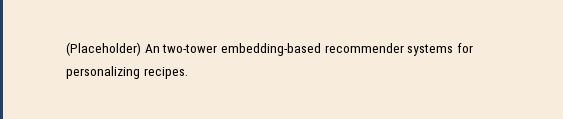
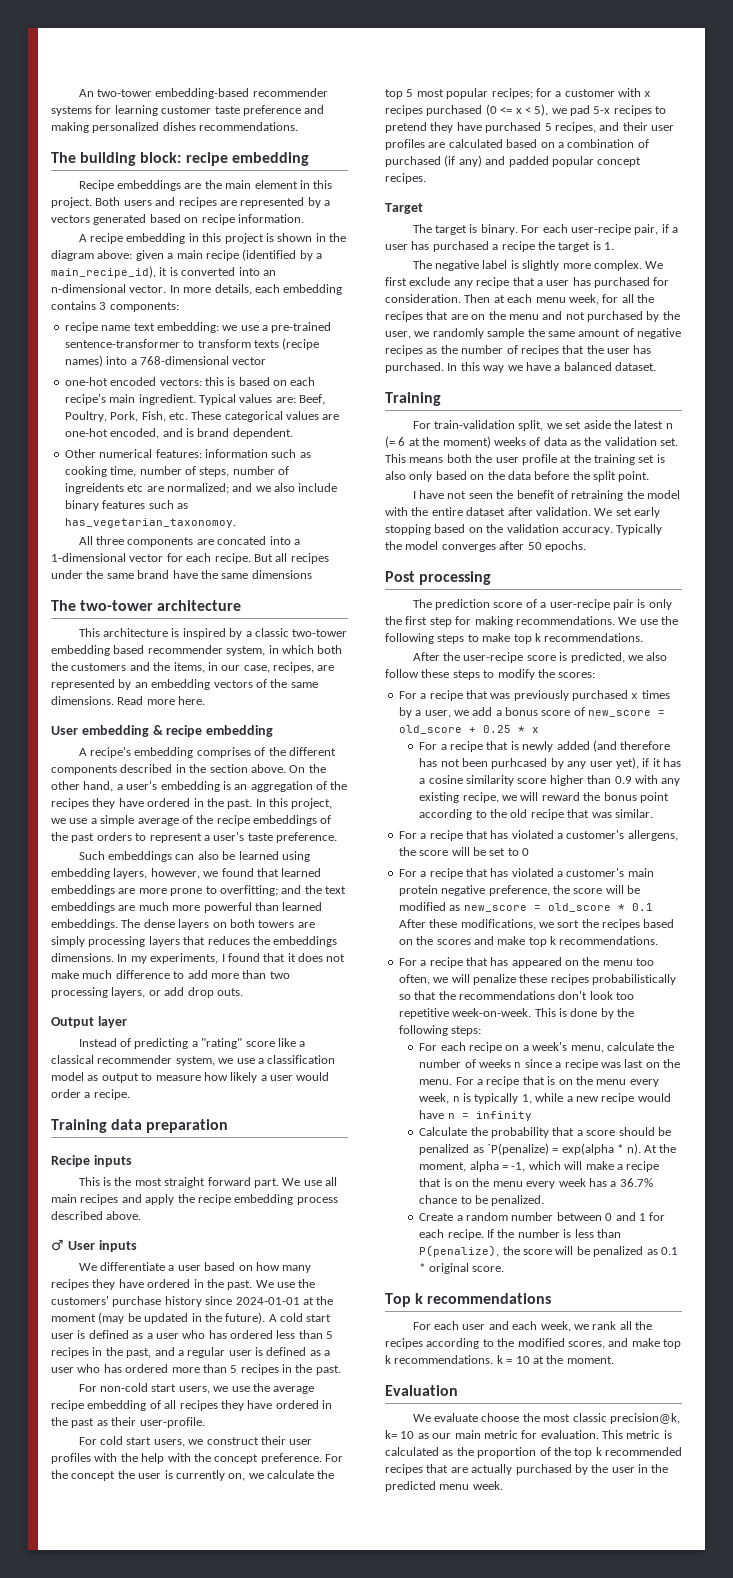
[66,42,141,56] (Placeholder) -> (78, 93) none
[66,66,188,79] personalizing recipes. -> [114,105,325,116] [51,122,299,133] [51,152,309,166] [78,180,333,191] [51,197,330,208] [51,214,304,225] [78,233,347,244] [51,249,322,261] [51,266,276,278] [51,284,343,295] [51,301,179,312] [64,322,332,333] [64,338,320,350] [64,355,267,367] [64,377,316,386] [64,394,325,405] [64,411,340,422] [64,428,293,439] [64,449,311,458] [64,466,289,477] [64,483,338,494] [64,500,188,511] [64,518,236,528] [78,536,300,547] [51,553,329,564] [51,570,312,579] [51,600,242,611] [78,628,348,639] [51,645,343,656] [51,662,335,673] [51,679,318,690] [51,696,206,705] [51,725,274,737] [78,747,336,758] [51,764,326,775] [51,781,348,792] [51,798,333,809] [51,815,332,826] [51,832,337,843] [78,851,310,862] [51,868,322,879] [51,885,346,896] [51,902,323,913] [51,919,315,930] [51,936,338,947] [51,953,346,964] [51,970,290,979] [51,987,243,998] [51,1016,127,1028] [78,1038,306,1049] [51,1055,336,1066] [51,1072,330,1083] [51,1089,130,1100] [51,1119,229,1133] [51,1155,132,1167] [78,1177,338,1188] [51,1194,338,1205] [51,1211,142,1220] [51,1239,137,1252] [78,1262,312,1273] [51,1279,316,1290] [51,1296,334,1307] [51,1312,332,1324] [51,1330,334,1339] [51,1347,331,1358] [51,1364,341,1375] [78,1383,315,1394] [51,1400,332,1411] [51,1417,205,1428] [78,1436,313,1447] [51,1453,343,1464] [51,1470,335,1481] [385,88,652,99] [385,104,667,116] [385,122,674,133] [385,139,649,150] [385,155,642,167] [385,173,426,184] [385,203,423,214] [412,224,679,235] [385,241,614,252] [412,260,664,271] [385,277,670,288] [385,294,654,305] [385,311,680,322] [385,328,681,339] [385,345,652,356] [385,362,656,373] [385,392,441,406] [412,420,673,431] [385,436,679,448] [385,454,665,465] [385,471,650,482] [412,490,681,501] [385,507,660,518] [385,524,663,535] [385,541,586,552] [385,571,492,585] [412,599,672,610] [385,616,678,627] [385,633,644,644] [412,652,668,663] [385,669,596,680] [398,690,670,701] [398,707,666,718] [398,725,539,734] [419,740,671,752] [419,757,682,769] [419,775,681,786] [419,792,669,803] [419,809,653,820] [398,830,678,841] [398,847,529,856] [398,868,654,879] [398,885,640,896] [398,902,653,912] [398,919,675,930] [398,936,659,947] [398,957,655,968] [398,974,676,985] [398,991,634,1000] [398,1008,634,1019] [398,1025,482,1036] [419,1042,675,1053] [419,1059,681,1070] [419,1076,659,1087] [419,1093,671,1104] [419,1110,532,1121] [419,1127,671,1138] [419,1143,677,1155] [419,1161,660,1172] [419,1178,653,1189] [419,1195,545,1206] [419,1212,666,1221] [419,1229,621,1240] [419,1245,678,1257] [419,1263,505,1274] [385,1293,552,1307] [412,1321,653,1332] [385,1338,681,1349] [385,1355,614,1364] [385,1385,458,1396] [412,1413,680,1424] [385,1430,672,1439] [385,1447,682,1458] [385,1464,669,1475] [385,1481,503,1492] learning customer taste preference and making personalized dishes recommendations. // The building block: recipe embedding // Recipe embeddings are the main element in this project. Both users and recipes are represented by a vectors generated based on recipe information. // A recipe embedding in this project is shown in the diagram above: given a main recipe (identified by a main_recipe_id), it is converted into an n-dimensional vector. In more details, each embedding contains 3 components: // recipe name text embedding: we use a pre-trained sentence-transformer to transform texts (recipe names) into a 768-dimensional vector // one-hot encoded vectors: this is based on each recipe's main ingredient. Typical values are: Beef, Poultry, Pork, Fish, etc. These categorical values are one-hot encoded, and is brand dependent. // Other numerical features: information such as cooking time, number of steps, number of ingreidents etc are normalized; and we also include binary features such as has_vegetarian_taxonomoy. // All three components are concated into a 1-dimensional vector for each recipe. But all recipes under the same brand have the same dimensions // The two-tower architecture // This architecture is inspired by a classic two-tower embedding based recommender system, in which both the customers and the items, in our case, recipes, are represented by an embedding vectors of the same dimensions. Read more here. // User embedding & recipe embedding // A recipe's embedding comprises of the different components described in the section above. On the other hand, a user's embedding is an aggregation of the recipes they have ordered in the past. In this project, we use a simple average of the recipe embeddings of the past orders to represent a user's taste preference. // Such embeddings can also be learned using embedding layers, however, we found that learned embeddings are more prone to overfitting; and the text embeddings are much more powerful than learned embeddings. The dense layers on both towers are simply processing layers that reduces the embeddings dimensions. In my experiments, I found that it does not make much difference to add more than two processing layers, or add drop outs. // Output layer // Instead of predicting a "rating" score like a classical recommender system, we use a classification model as output to measure how likely a user would order a recipe. // Training data preparation // Recipe inputs // This is the most straight forward part. We use all main recipes and apply the recipe embedding process described above. // ♂ User inputs // We differentiate a user based on how many recipes they have ordered in the past. We use the customers' purchase history since 2024-01-01 at the moment (may be updated in the future). A cold start user is defined as a user who has ordered less than 5 recipes in the past, and a regular user is defined as a user who has ordered more than 5 recipes in the past. // For non-cold start users, we use the average recipe embedding of all recipes they have ordered in the past as their user-profile. // For cold start users, we construct their user profiles with the help with the concept preference. For the concept the user is currently on, we calculate the top 5 most popular recipes; for a customer with x recipes purchased (0 <= x < 5), we pad 5-x recipes to pretend they have purchased 5 recipes, and their user profiles are calculated based on a combination of purchased (if any) and padded popular concept recipes. // Target // The target is binary. For each user-recipe pair, if a user has purchased a recipe the target is 1. // The negative label is slightly more complex. We first exclude any recipe that a user has purchased for consideration. Then at each menu week, for all the recipes that are on the menu and not purchased by the user, we randomly sample the same amount of negative recipes as the number of recipes that the user has purchased. In this way we have a balanced dataset. // Training // For train-validation split, we set aside the latest n (= 6 at the moment) weeks of data as the validation set. This means both the user profile at the training set is also only based on the data before the split point. // I have not seen the benefit of retraining the model with the entire dataset after validation. We set early stopping based on the validation accuracy. Typically the model converges after 50 epochs. // Post processing // The prediction score of a user-recipe pair is only the first step for making recommendations. We use the following steps to make top k recommendations. // After the user-recipe score is predicted, we also follow these steps to modify the scores: // For a recipe that was previously purchased x times by a user, we add a bonus score of new_score = old_score + 0.25 * x // For a recipe that is newly added (and therefore has not been purhcased by any user yet), if it has a cosine similarity score higher than 0.9 with any existing recipe, we will reward the bonus point according to the old recipe that was similar. // For a recipe that has violated a customer's allergens, the score will be set to 0 // For a recipe that has violated a customer's main protein negative preference, the score will be modified as new_score = old_score * 0.1 After these modifications, we sort the recipes based on the scores and make top k recommendations. // For a recipe that has appeared on the menu too often, we will penalize these recipes probabilistically so that the recommendations don't look too repetitive week-on-week. This is done by the following steps: // For each recipe on a week's menu, calculate the number of weeks n since a recipe was last on the menu. For a recipe that is on the menu every week, n is typically 1, while a new recipe would have n = infinity // Calculate the probability that a score should be penalized as `P(penalize) = exp(alpha * n). At the moment, alpha = -1, which will make a recipe that is on the menu every week has a 36.7% chance to be penalized. // Create a random number between 0 and 1 for each recipe. If the number is less than P(penalize), the score will be penalized as 0.1 * original score. // Top k recommendations // For each user and each week, we rank all the recipes according to the modified scores, and make top k recommendations. k = 10 at the moment. // Evaluation // We evaluate choose the most classic precision@k, k= 10 as our main metric for evaluation. This metric is calculated as the proportion of the top k recommended recipes that are actually purchased by the user in the predicted menu week.

